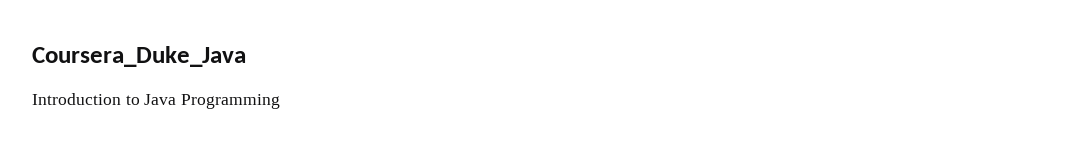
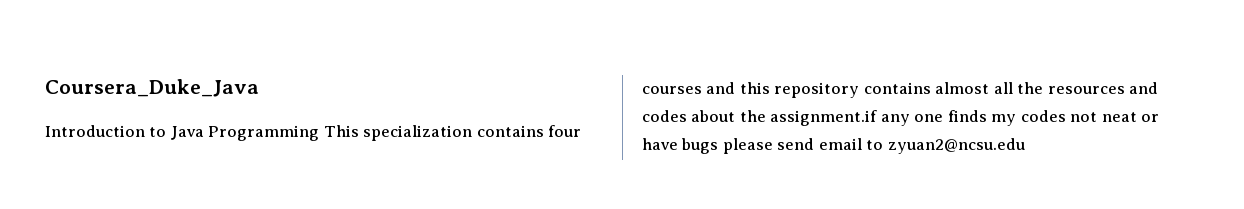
(281, 101) none -> [323,125,582,141] [642,82,1159,98] [642,110,1160,126] [642,138,1025,154] This specialization contains four courses and this repository contains almost all the resources and codes about the assignment.if any one finds my codes not neat or have bugs please send email to zyuan2@ncsu.edu

